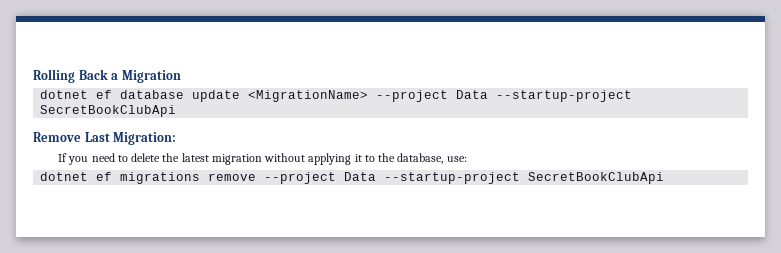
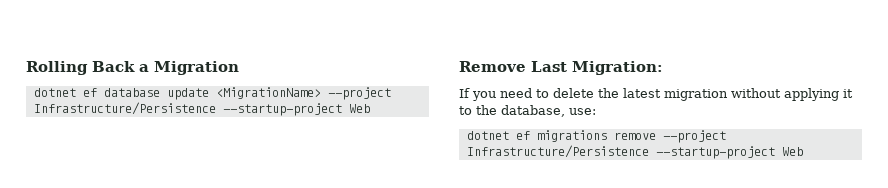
[456,90,633,102] [40,105,177,117] Data --startup-project SecretBookClubApi -> [33,102,370,116] Infrastructure/Persistence --startup-project Web
[344,172,665,184] Data --startup-project SecretBookClubApi -> [466,145,803,159] Infrastructure/Persistence --startup-project Web

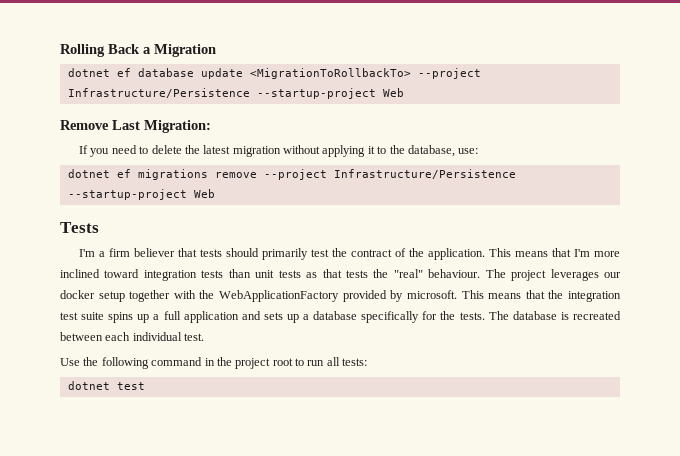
[215,87,321,99] <MigrationName> -> [249,68,411,79] <MigrationToRollbackTo>
(803, 151) none -> [60,222,99,233] [79,248,620,260] [60,269,621,281] [60,290,622,302] [60,311,621,323] [60,332,205,341] [60,357,368,369] [67,381,145,390] // Tests // I'm a firm believer that tests should primarily test the contract of the application. This means that I'm more inclined toward integration tests than unit tests as that tests the "real" behaviour. The project leverages our docker setup together with the WebApplicationFactory provided by microsoft. This means that the integration test suite spins up a full application and sets up a database specifically for the tests. The database is recreated between each individual test. // Use the following command in the project root to run all tests: // dotnet test

